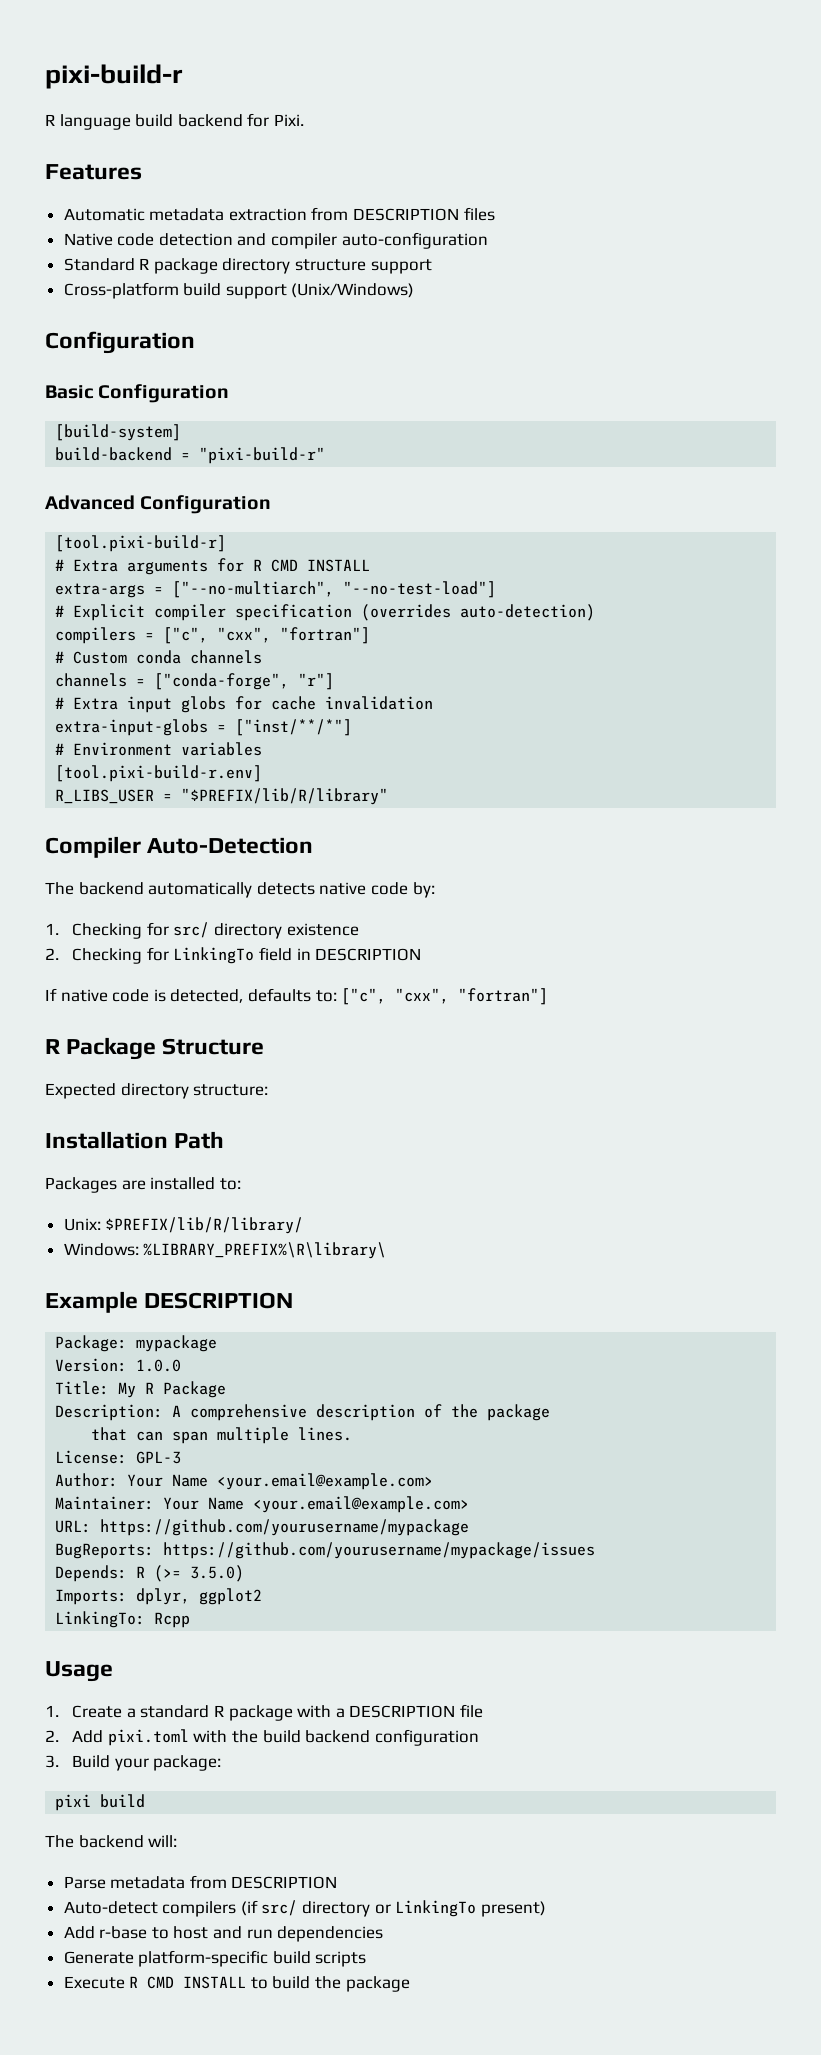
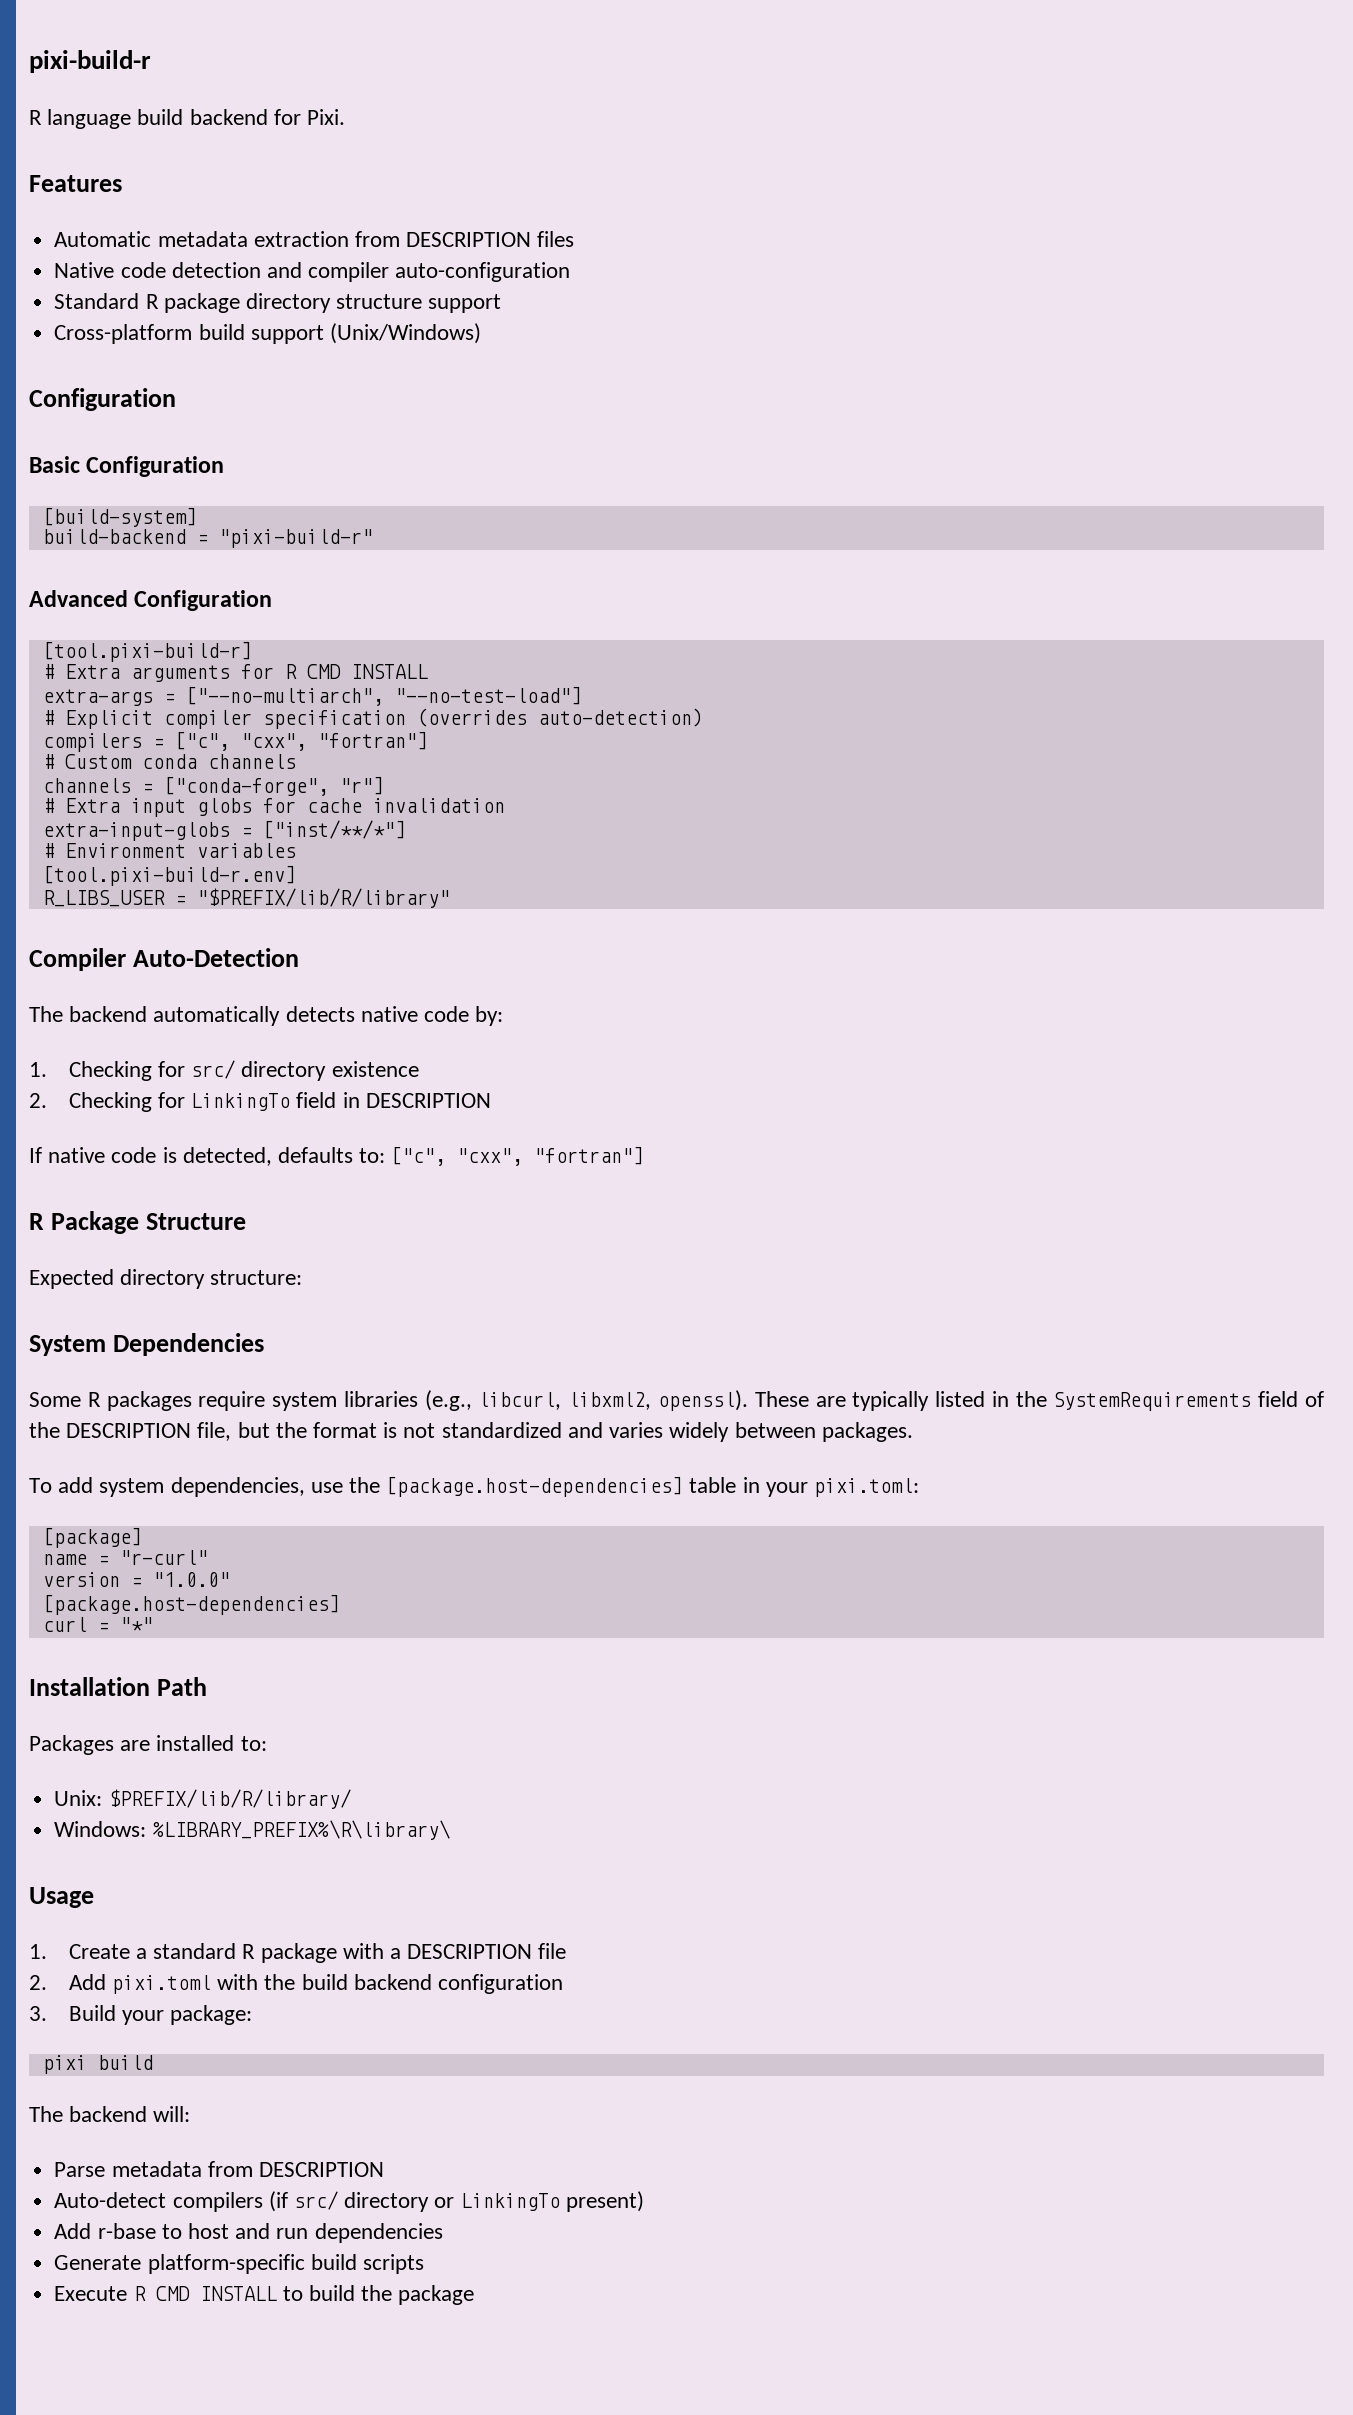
(269, 1090) none -> [29,1333,264,1356] [29,1390,1325,1411] [29,1422,913,1442] [29,1476,920,1497] [42,1527,142,1548] [42,1550,208,1565] [42,1572,230,1587] [42,1594,340,1615] [42,1617,153,1632] // System Dependencies // Some R packages require system libraries (e.g., libcurl, libxml2, openssl). These are typically listed in the SystemRequirements field of the DESCRIPTION file, but the format is not standardized and varies widely between packages. // To add system dependencies, use the [package.host-dependencies] table in your pixi.toml: // [package] // name = "r-curl" // version = "1.0.0" // [package.host-dependencies] // curl = "*"
[45,1291,294,1313] [55,1335,218,1352] [55,1358,182,1372] [55,1381,227,1398] [55,1404,551,1421] [91,1427,353,1444] [55,1450,182,1464] [55,1473,434,1490] [55,1496,470,1513] [55,1519,470,1536] [55,1542,596,1559] [55,1565,245,1582] [55,1588,263,1605] [55,1611,191,1628] // Example DESCRIPTION // Package: mypackage // Version: 1.0.0 // Title: My R Package // Description: A comprehensive description of the package // that can span multiple lines. // License: GPL-3 // Author: Your Name <your.email@example.com> // Maintainer: Your Name <your.email@example.com> // URL: https://github.com/yourusername/mypackage // BugReports: https://github.com/yourusername/mypackage/issues // Depends: R (>= 3.5.0) // Imports: dplyr, ggplot2 // LinkingTo: Rcpp -> (450, 1830) none

